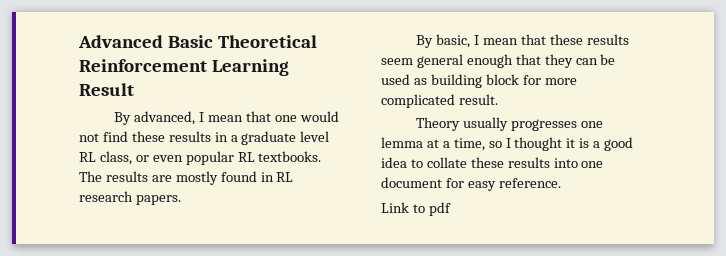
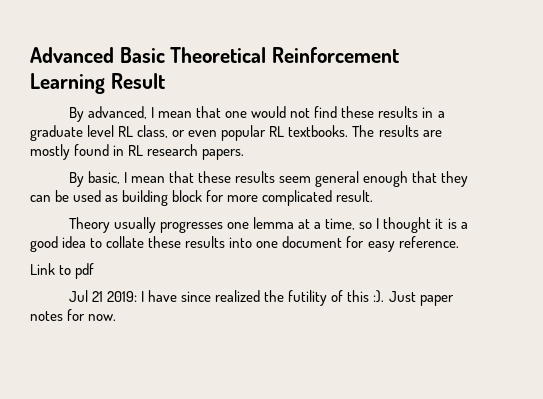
(451, 209) none -> [68,290,454,306] [30,309,117,321] // Jul 21 2019: I have since realized the futility of this :). Just paper notes for now.

